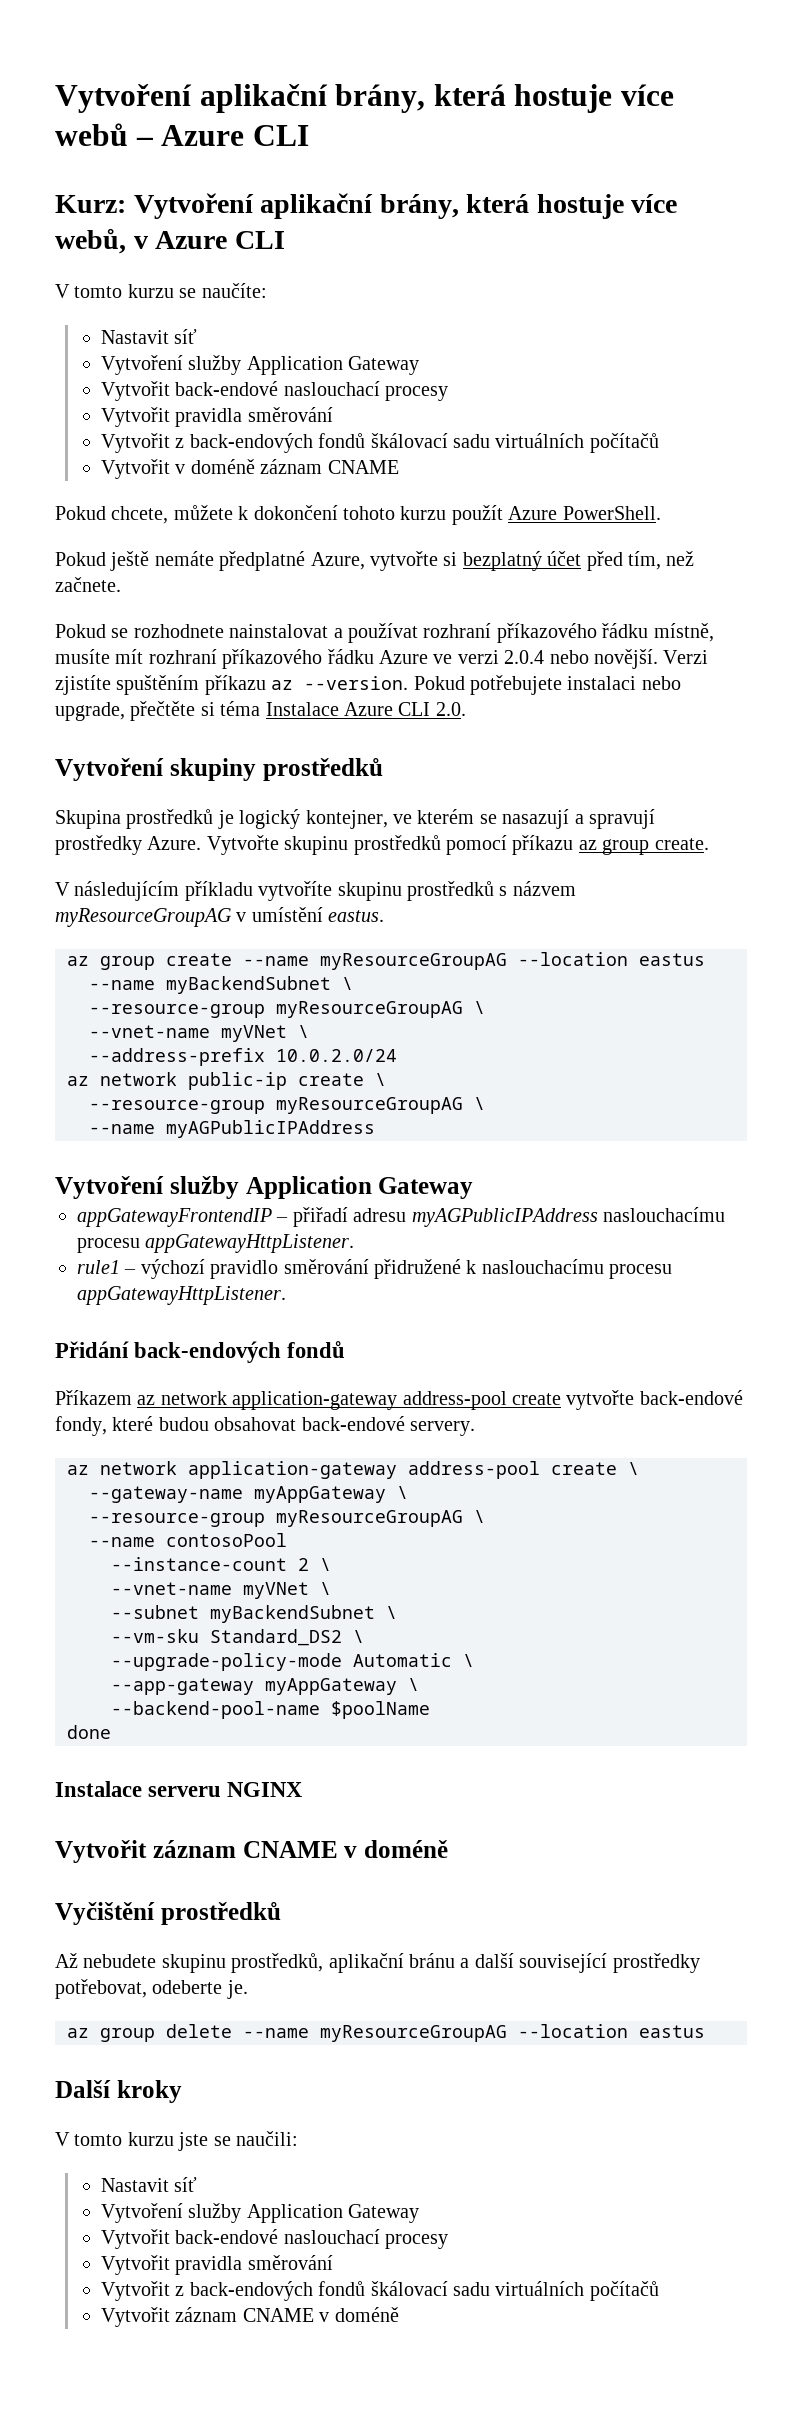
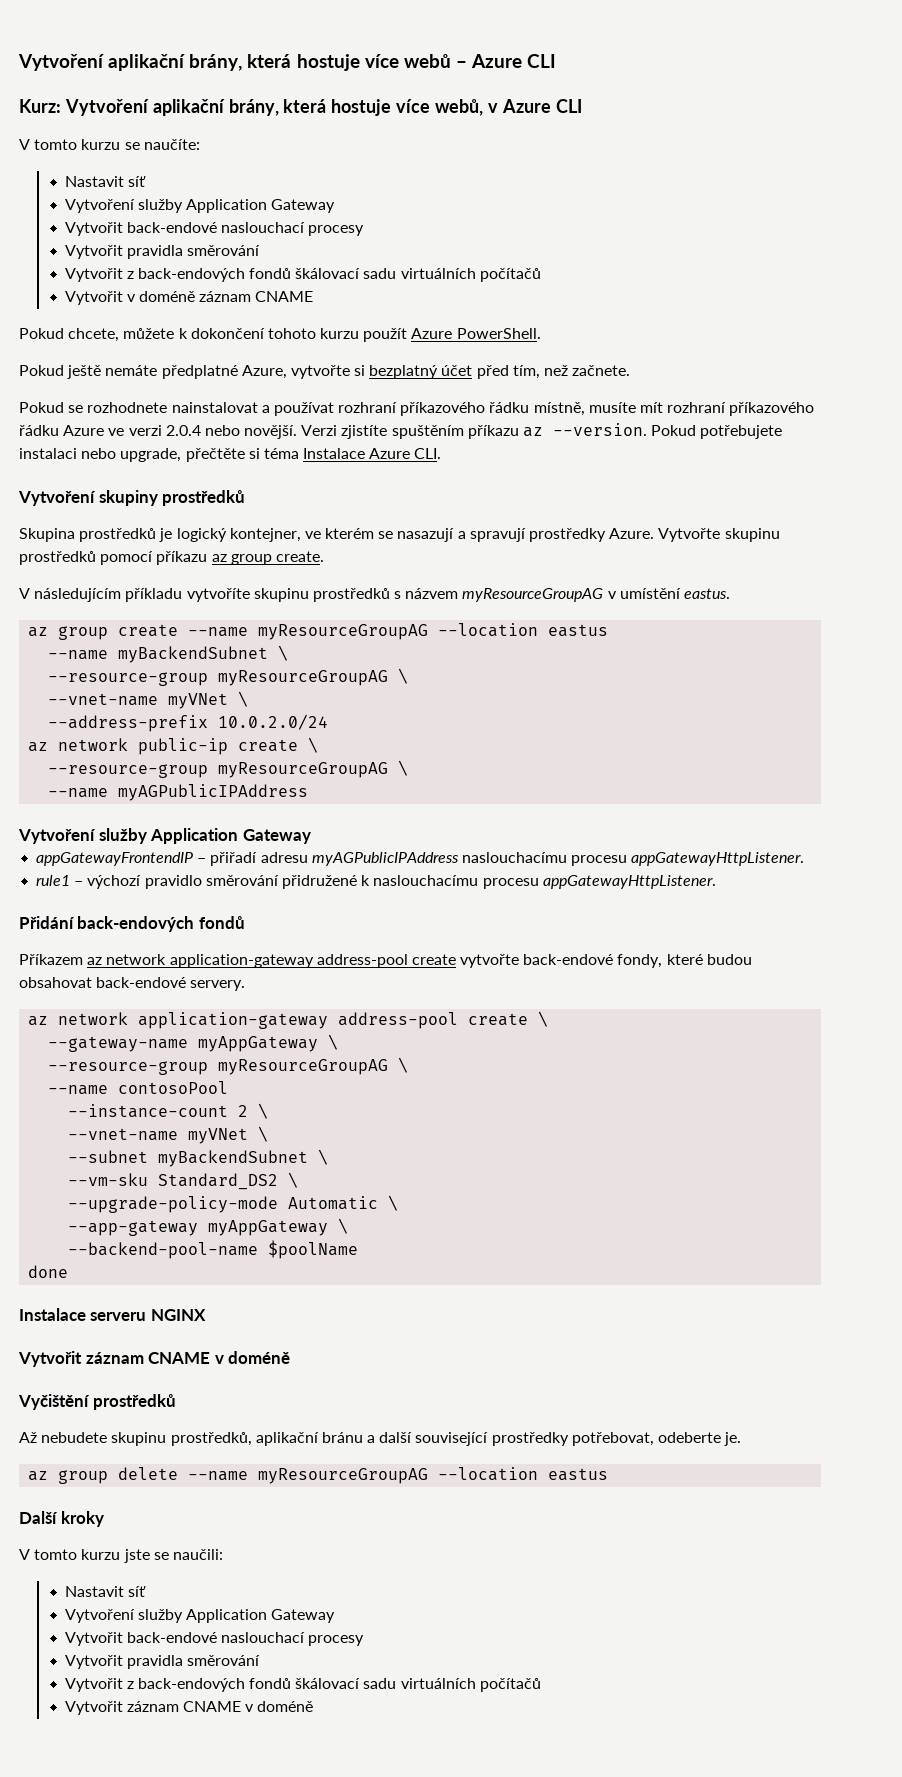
[398,702,466,716] CLI 2.0. -> [414,448,442,459] CLI.

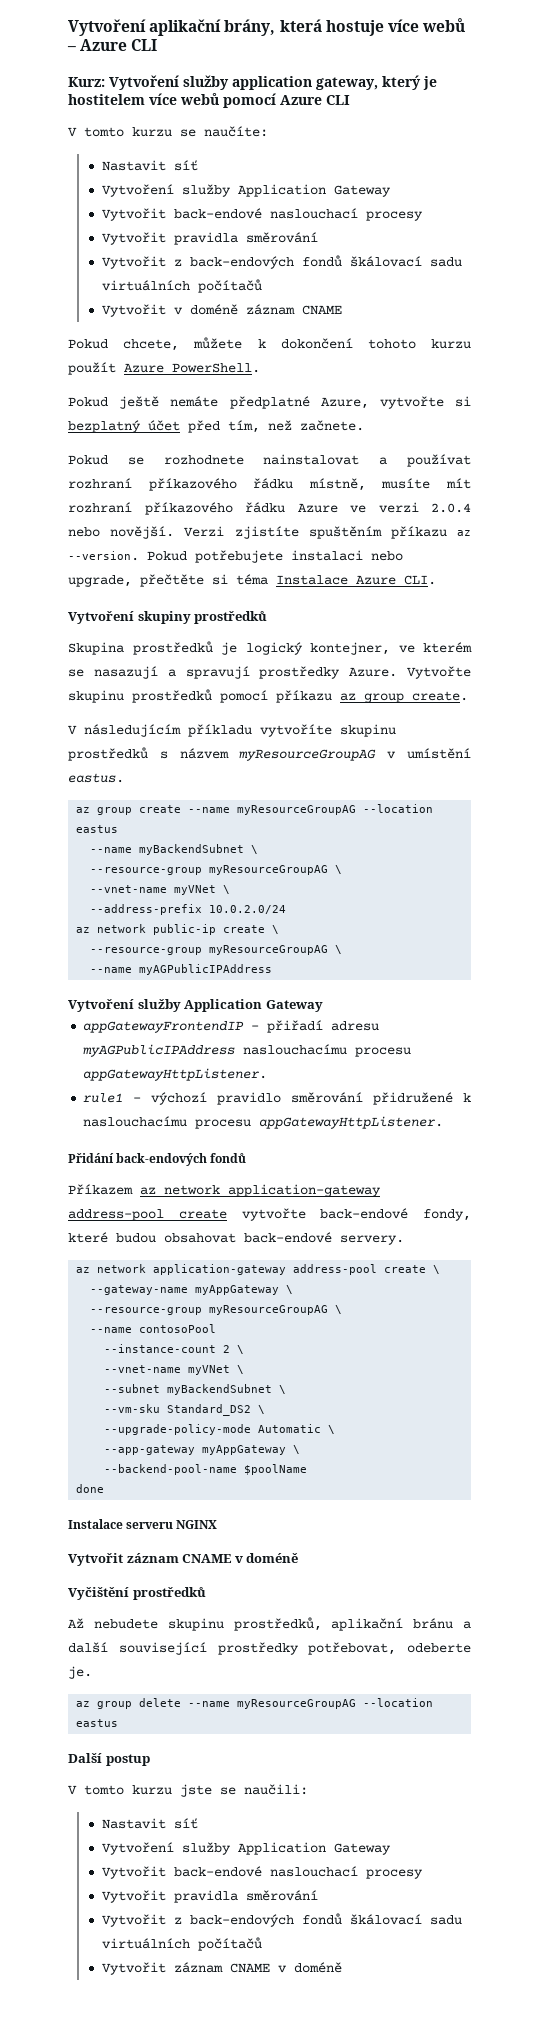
[152,99,498,116] aplikační brány, která hostuje více webů, v -> [183,75,437,90] [68,93,276,108] služby application gateway, který je hostitelem více webů pomocí
[60,1511,104,1527] kroky -> [105,1754,150,1766] postup

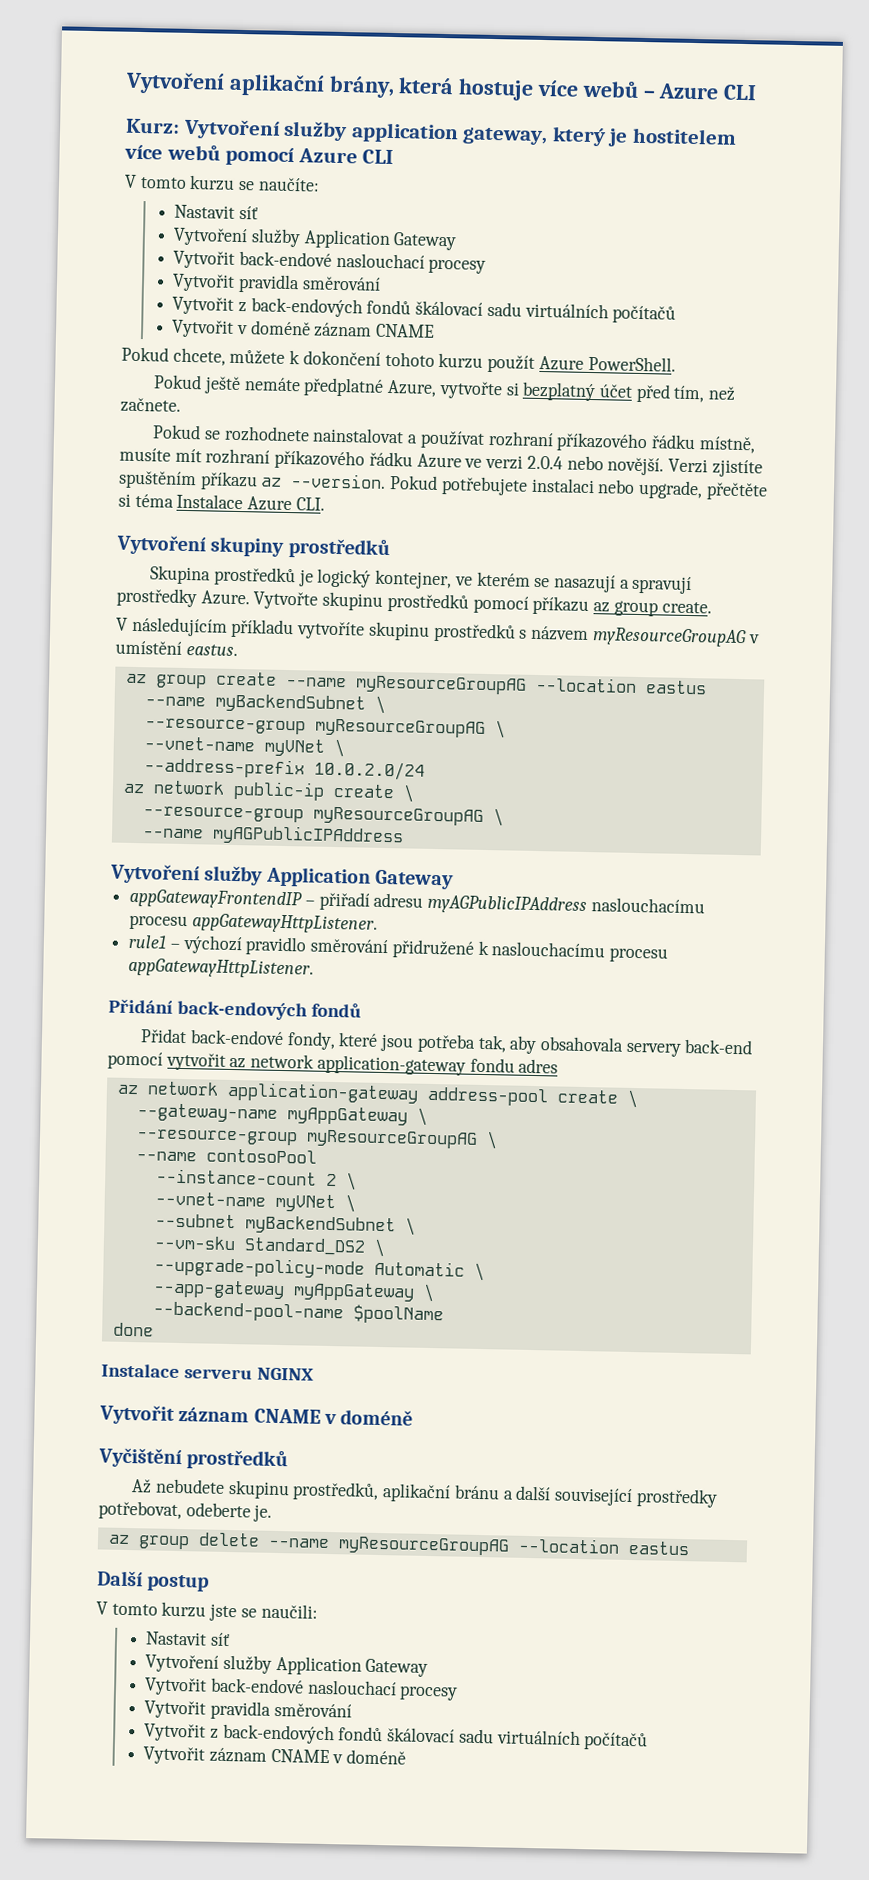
[68,1184,381,1197] [68,1208,471,1221] [68,1232,404,1245] Příkazem az network application-gateway address-pool create vytvořte back-endové fondy, které budou obsahovat back-endové servery. -> [140,1028,754,1057] [107,1051,559,1076] Přidat back-endové fondy, které jsou potřeba tak, aby obsahovala servery back-end pomocí vytvořit az network application-gateway fondu adres

